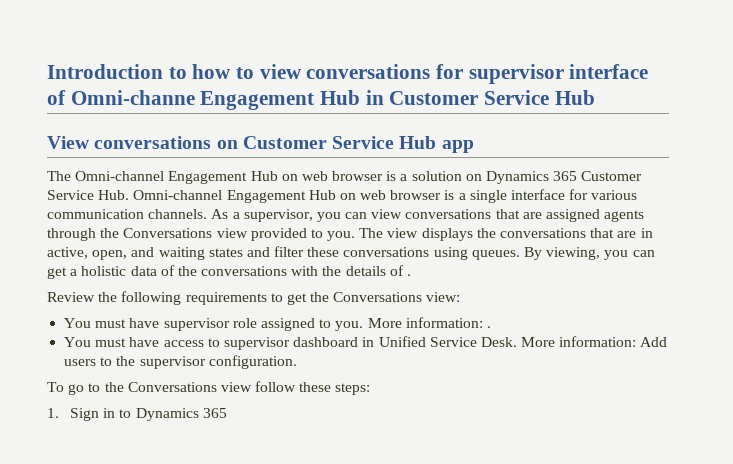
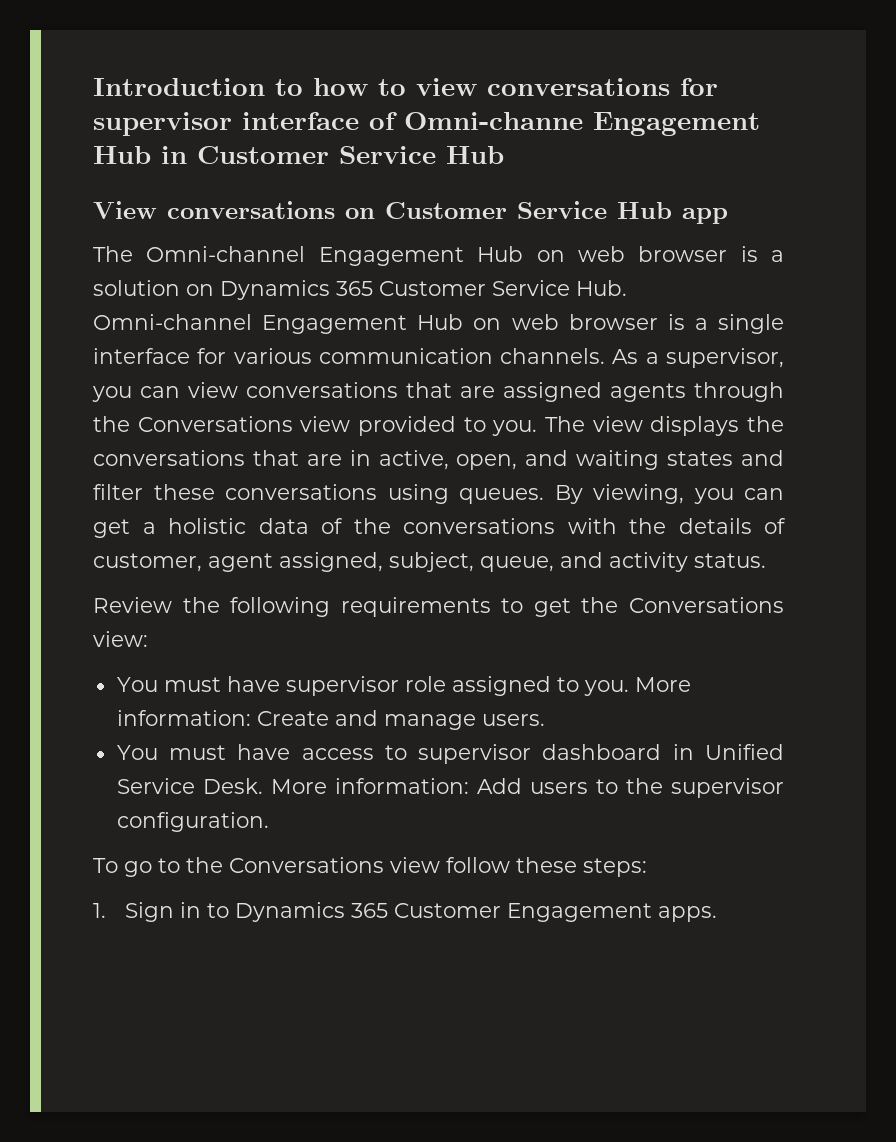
[407,274,412,276] . -> [93,552,766,572] customer, agent assigned, subject, queue, and activity status.
[486,326,491,328] . -> [256,710,545,730] Create and manage users.
(227, 413) none -> [393,903,717,922] Customer Engagement apps.

